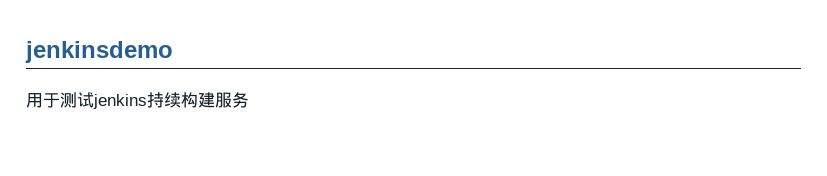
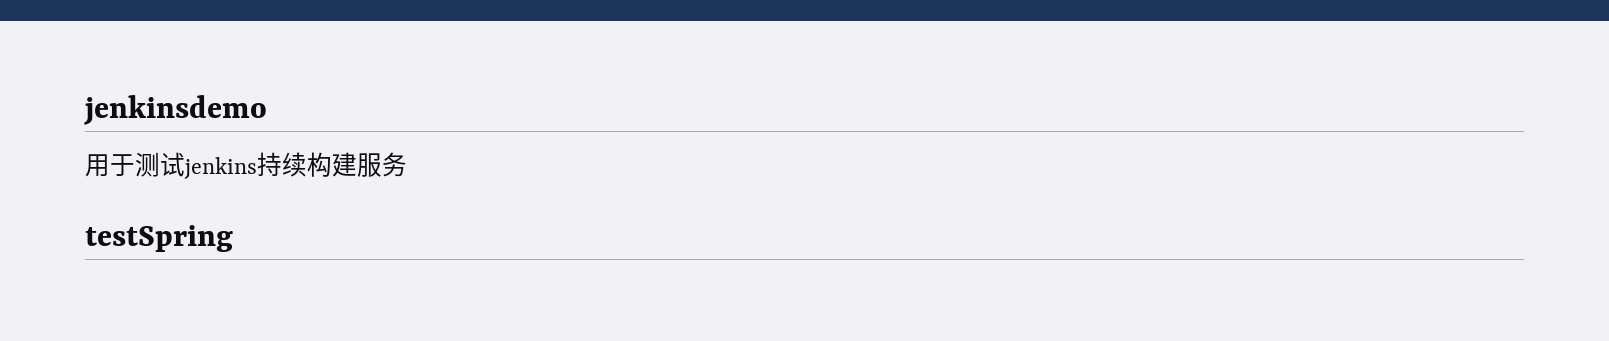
(249, 100) none -> [85,225,233,252] // testSpring

